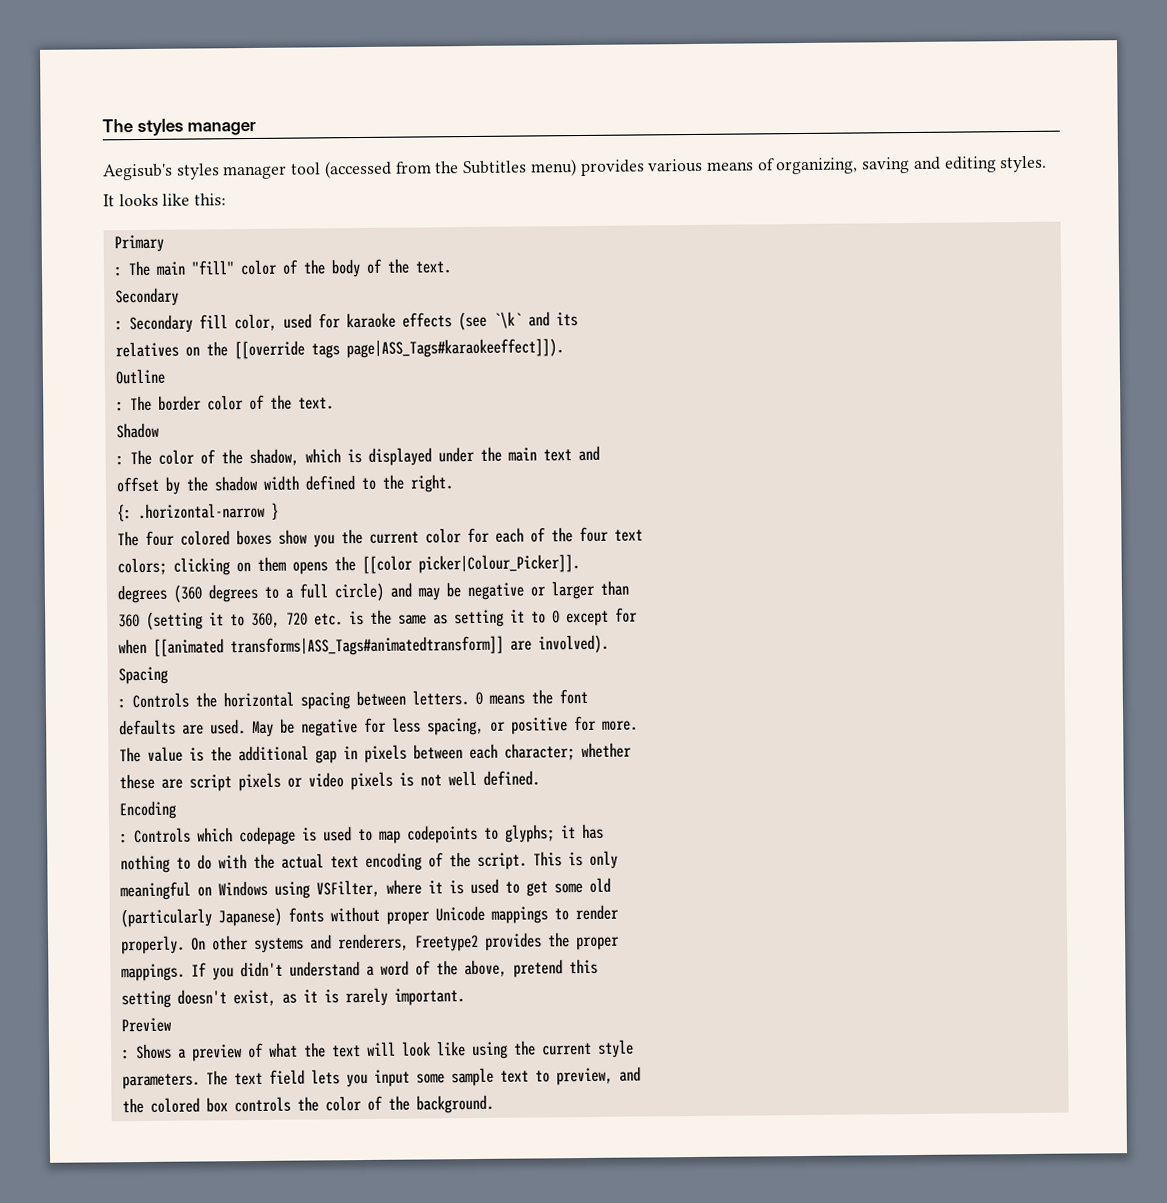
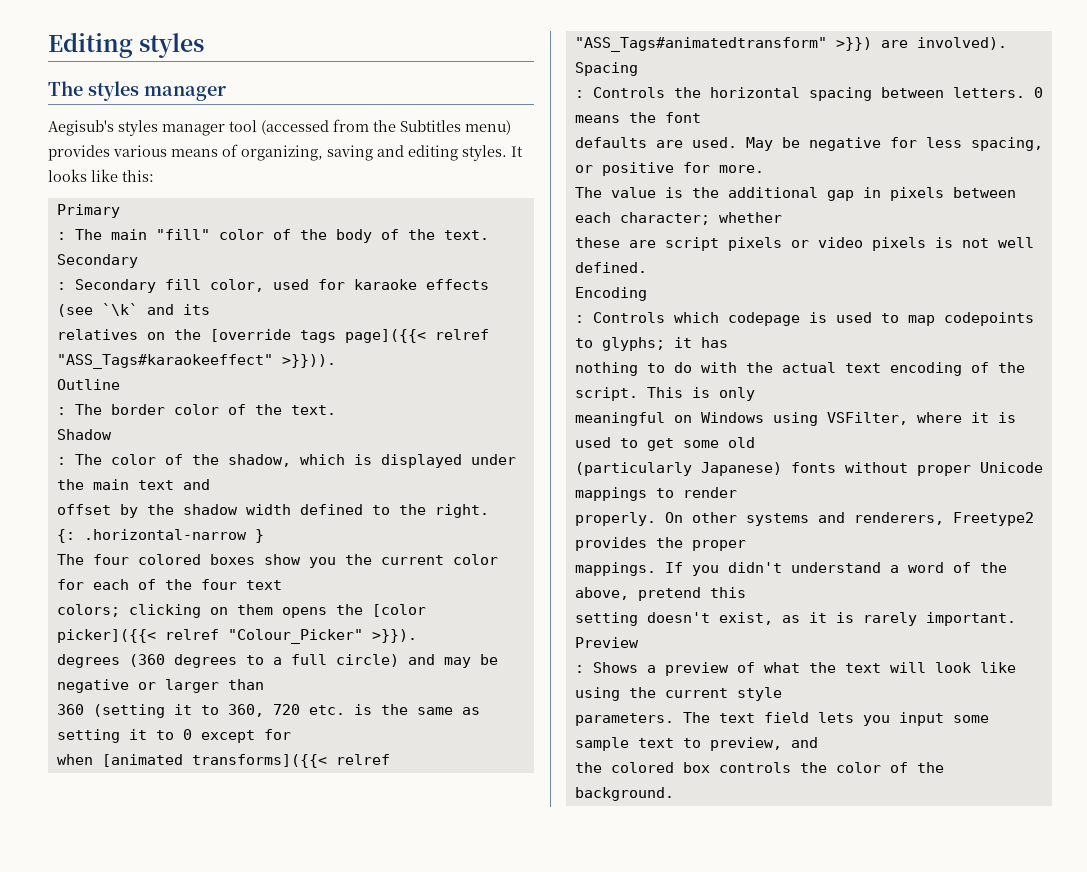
(102, 126) none -> [48,32,205,58] Editing styles //
[233,338,564,360] [[override tags page|ASS_Tags#karaokeeffect]]). -> [209,329,489,343] [56,354,336,369] [override tags page]({{< relref "ASS_Tags#karaokeeffect" >}})).
[361,554,580,575] [[color picker|Colour_Picker]]. -> [371,604,426,617] [56,629,417,644] [color picker]({{< relref "Colour_Picker" >}}).
[152,635,504,657] [[animated transforms|ASS_Tags#animatedtransform]] -> [101,754,390,768] [574,37,872,52] [animated transforms]({{< relref "ASS_Tags#animatedtransform" >}})

